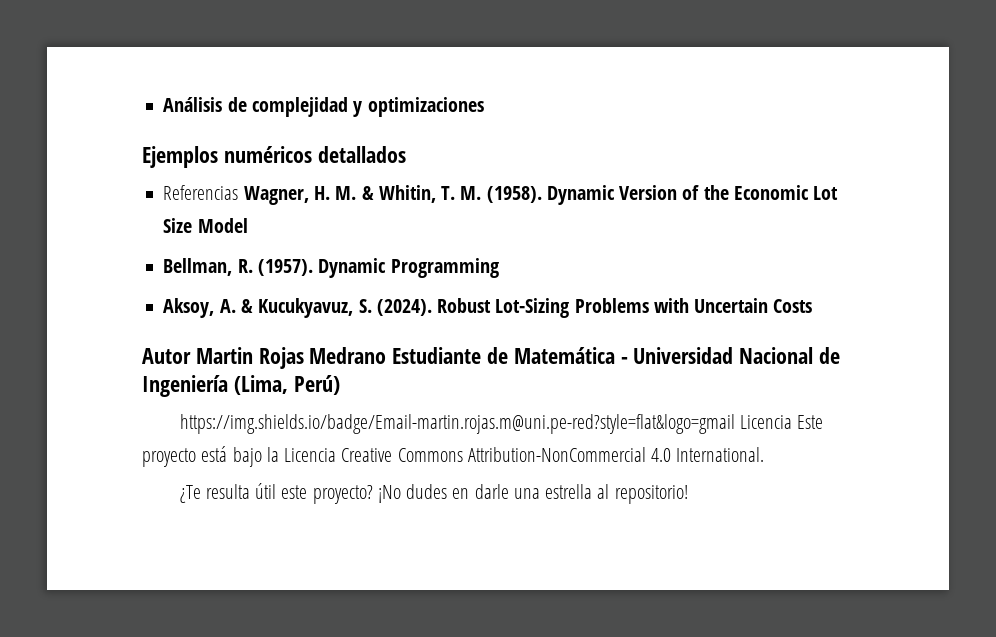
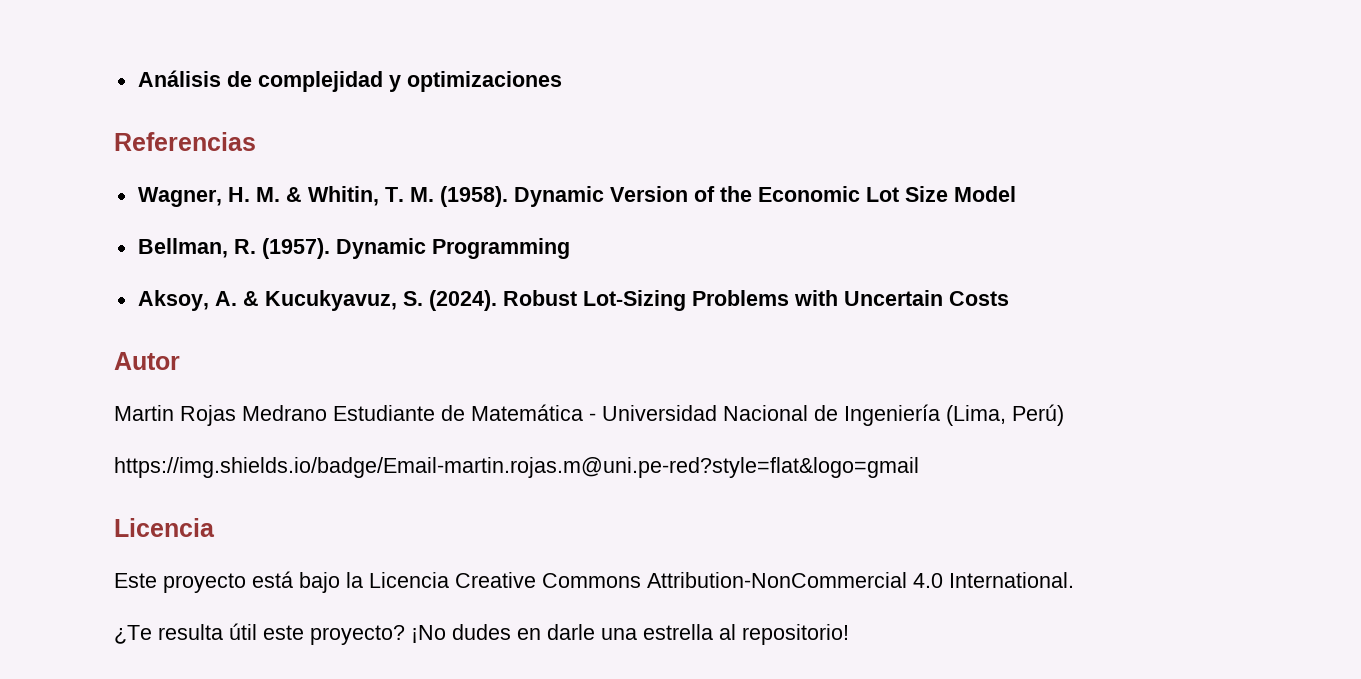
[142,146,406,168] [163,185,239,200] Ejemplos numéricos detallados // Referencias -> [114,132,256,151] Referencias //
(191, 356) none -> (180, 361) //
[739,415,792,429] Licencia -> [114,518,215,537] // Licencia //

